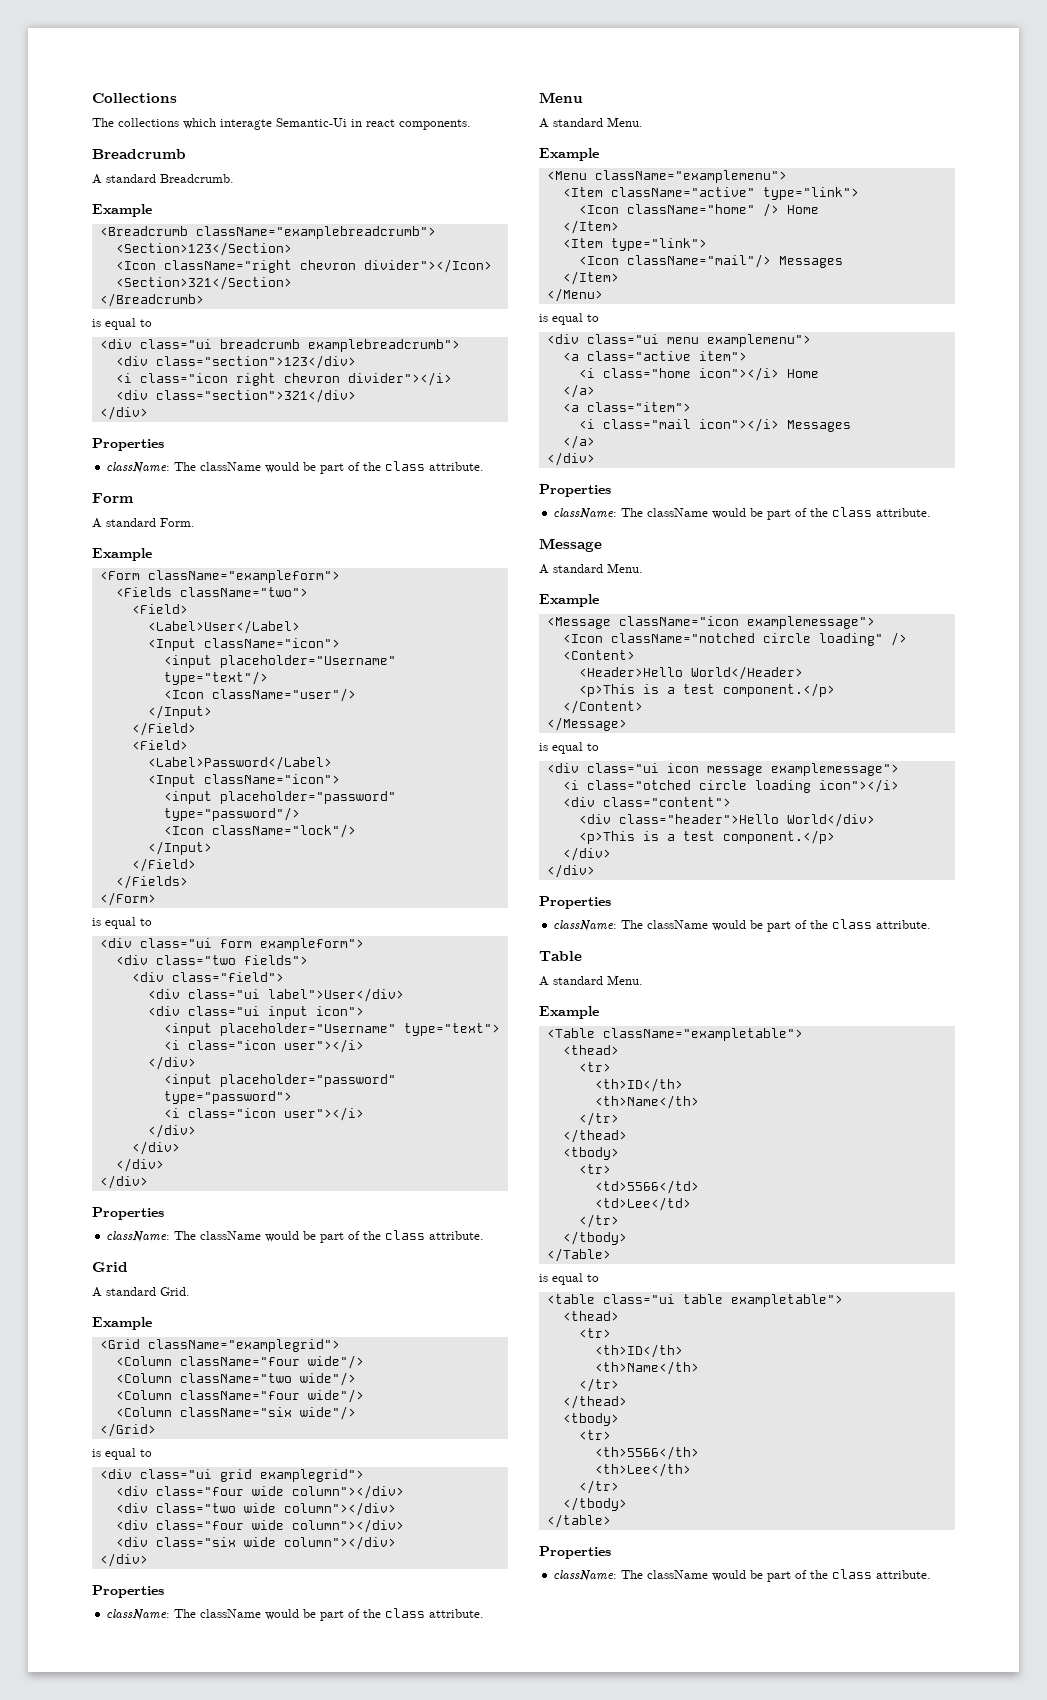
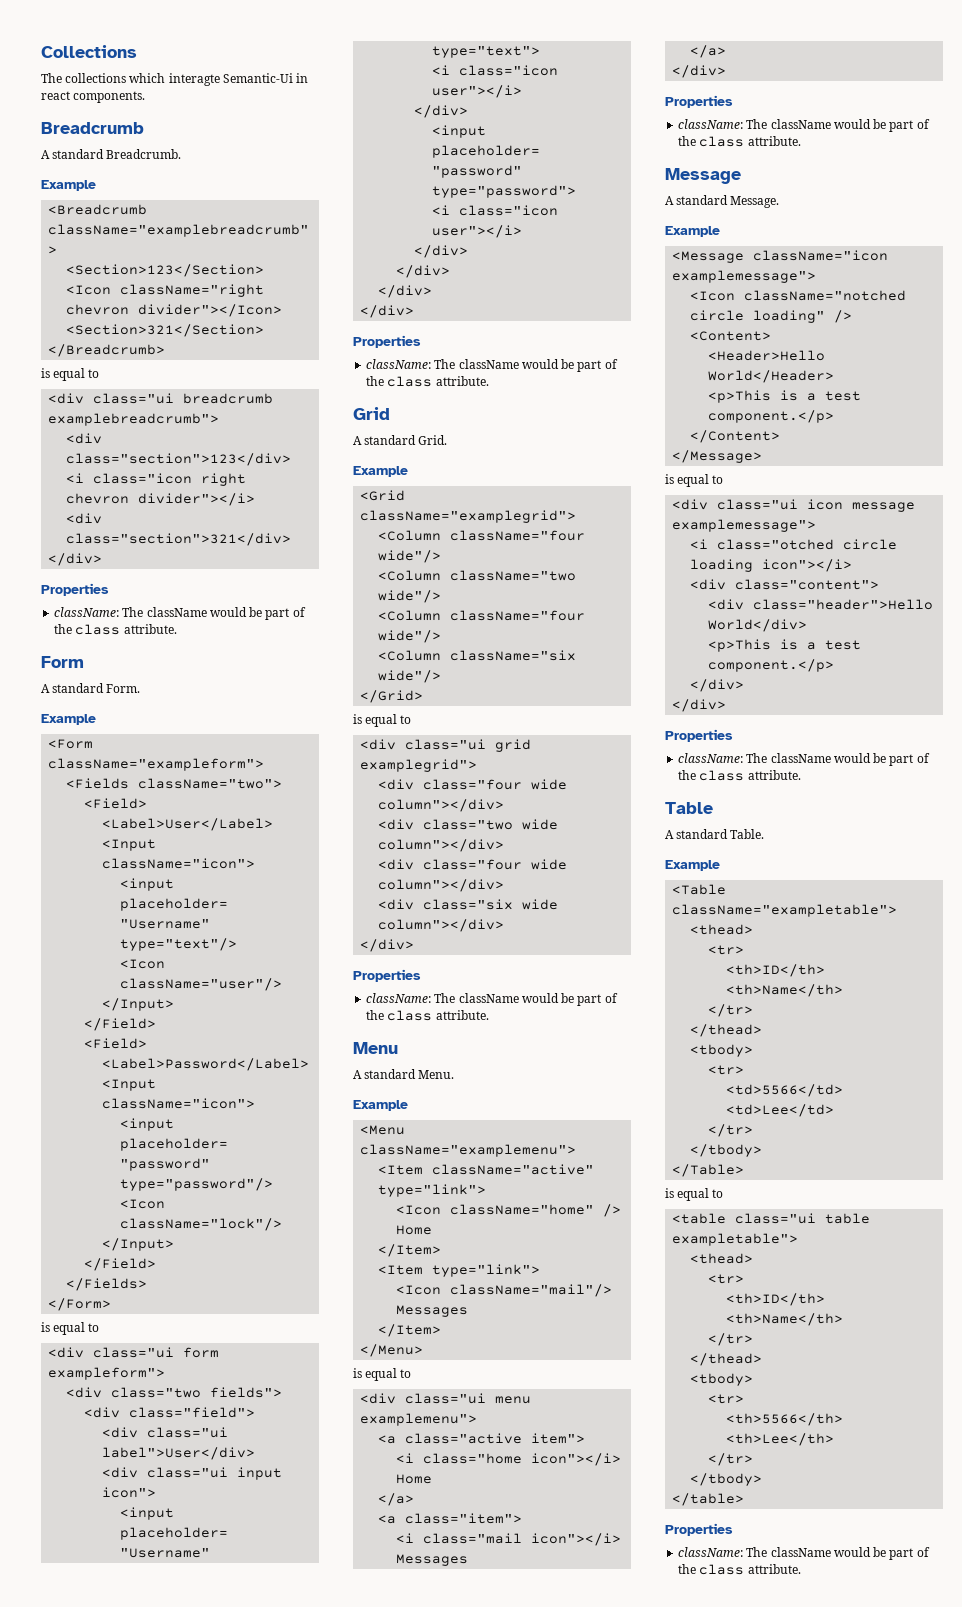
[607,563,643,573] Menu. -> [730,196,780,208] Message.
[607,975,643,985] Menu. -> [730,829,765,839] Table.

